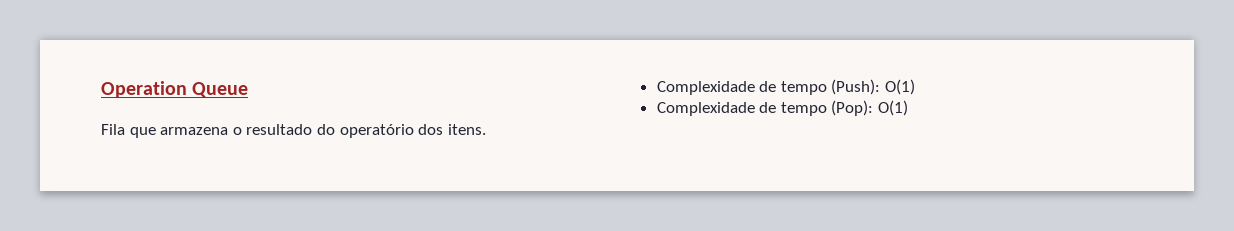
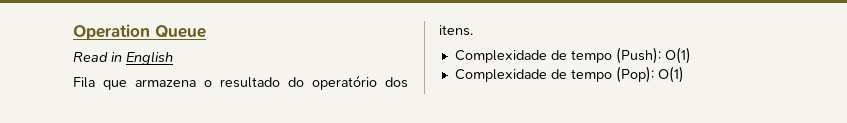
(249, 90) none -> [73,51,173,65] // Read in English

